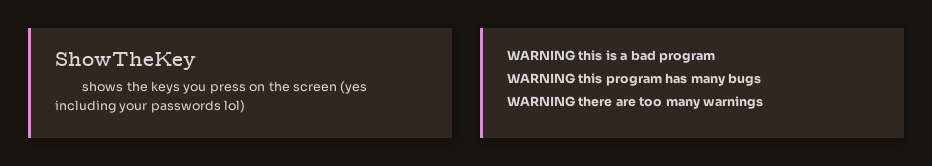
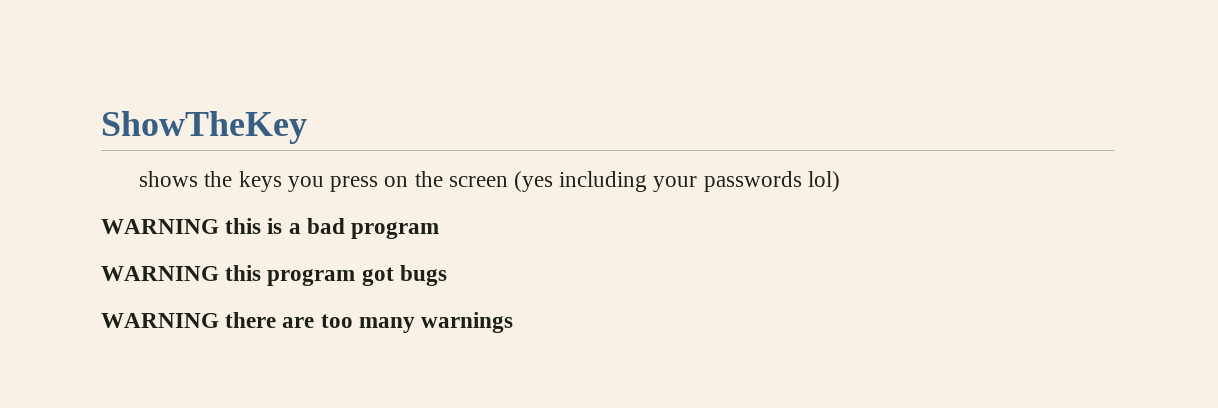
[665,73,725,86] has many -> [361,267,394,286] got

